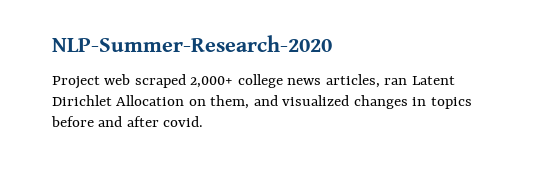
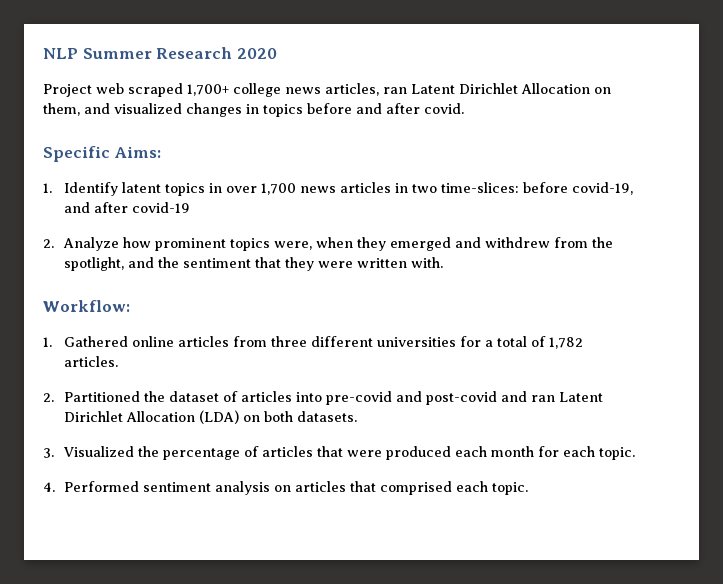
[52,35,332,52] NLP-Summer-Research-2020 -> [43,47,277,59] NLP Summer Research 2020
[190,76,234,88] 2,000+ -> [187,84,229,96] 1,700+
(204, 121) none -> [43,146,161,162] [43,182,633,196] [63,202,190,213] [43,237,613,251] [63,257,443,271] [43,300,130,312] [43,336,583,349] [63,356,118,367] [43,391,603,405] [63,410,357,424] [43,446,635,460] [43,481,528,495] // Specific Aims: // 1. Identify latent topics in over 1,700 news articles in two time-slices: before covid-19, and after covid-19 // 2. Analyze how prominent topics were, when they emerged and withdrew from the spotlight, and the sentiment that they were written with. // Workflow: // 1. Gathered online articles from three different universities for a total of 1,782 articles. // 2. Partitioned the dataset of articles into pre-covid and post-covid and ran Latent Dirichlet Allocation (LDA) on both datasets. // 3. Visualized the percentage of articles that were produced each month for each topic. // 4. Performed sentiment analysis on articles that comprised each topic.

